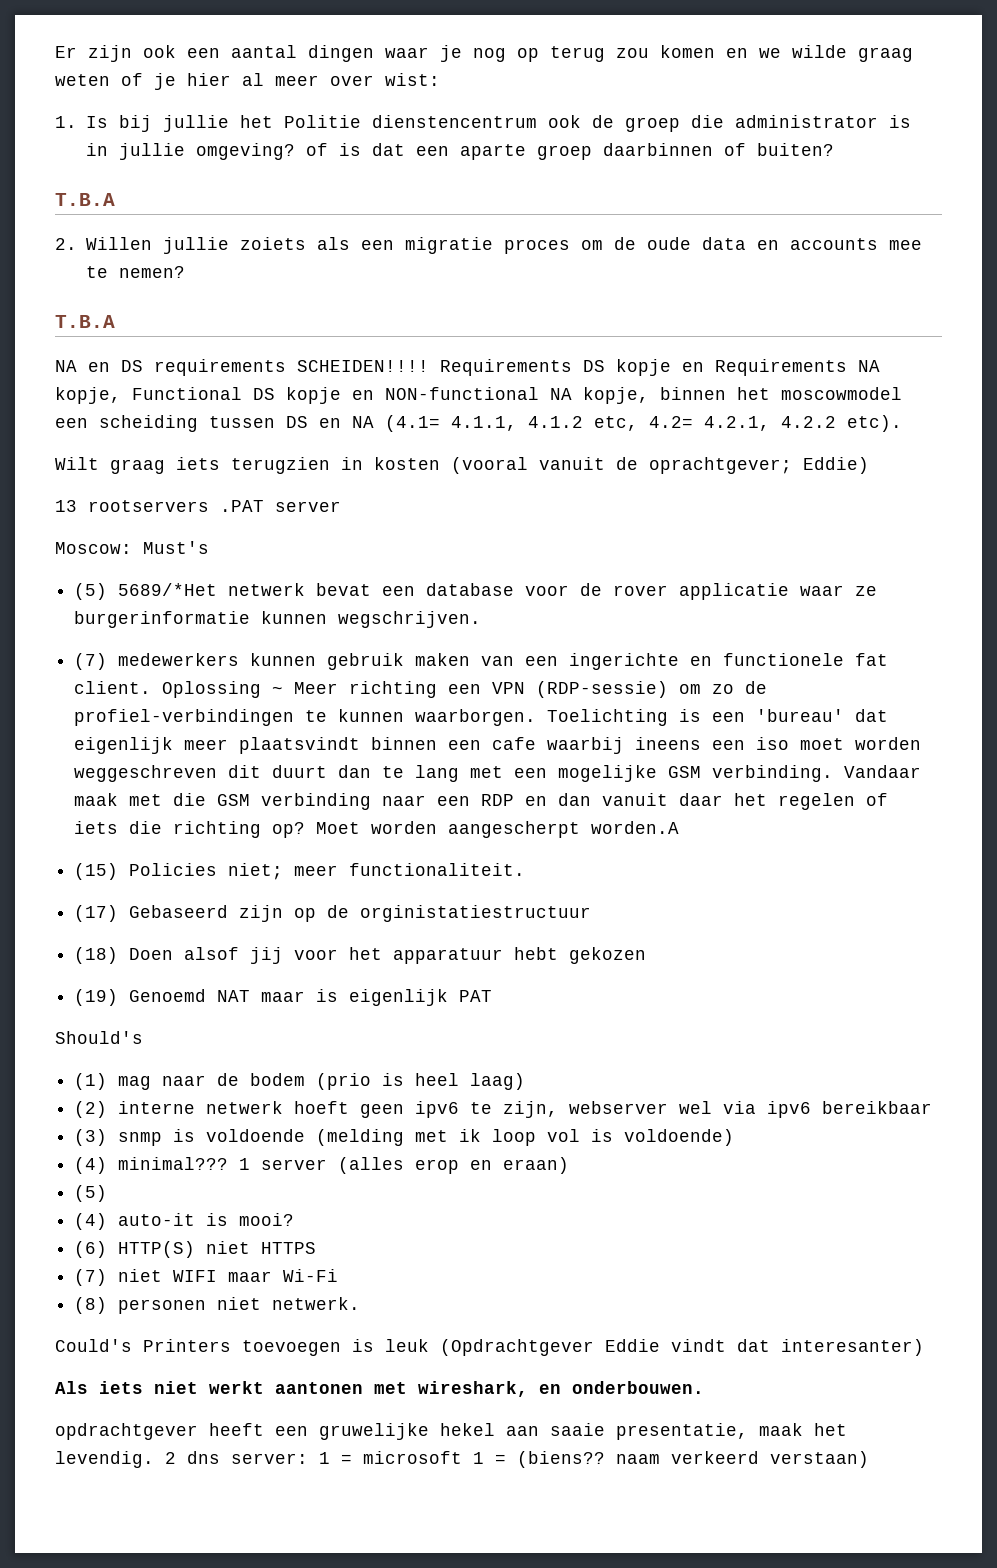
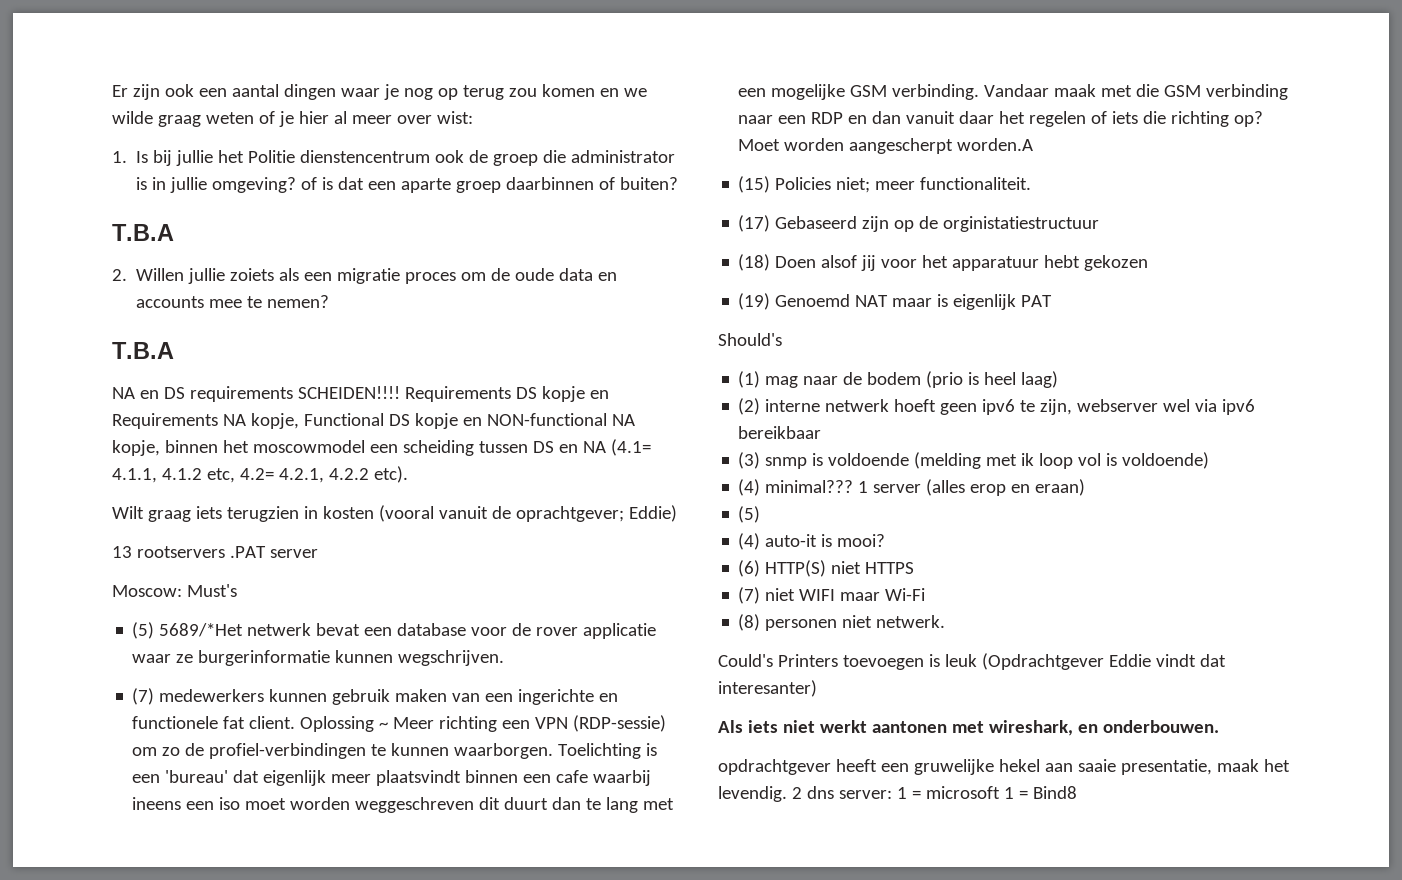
[517,1451,869,1468] (biens?? naam verkeerd verstaan) -> [1032,786,1077,799] Bind8

